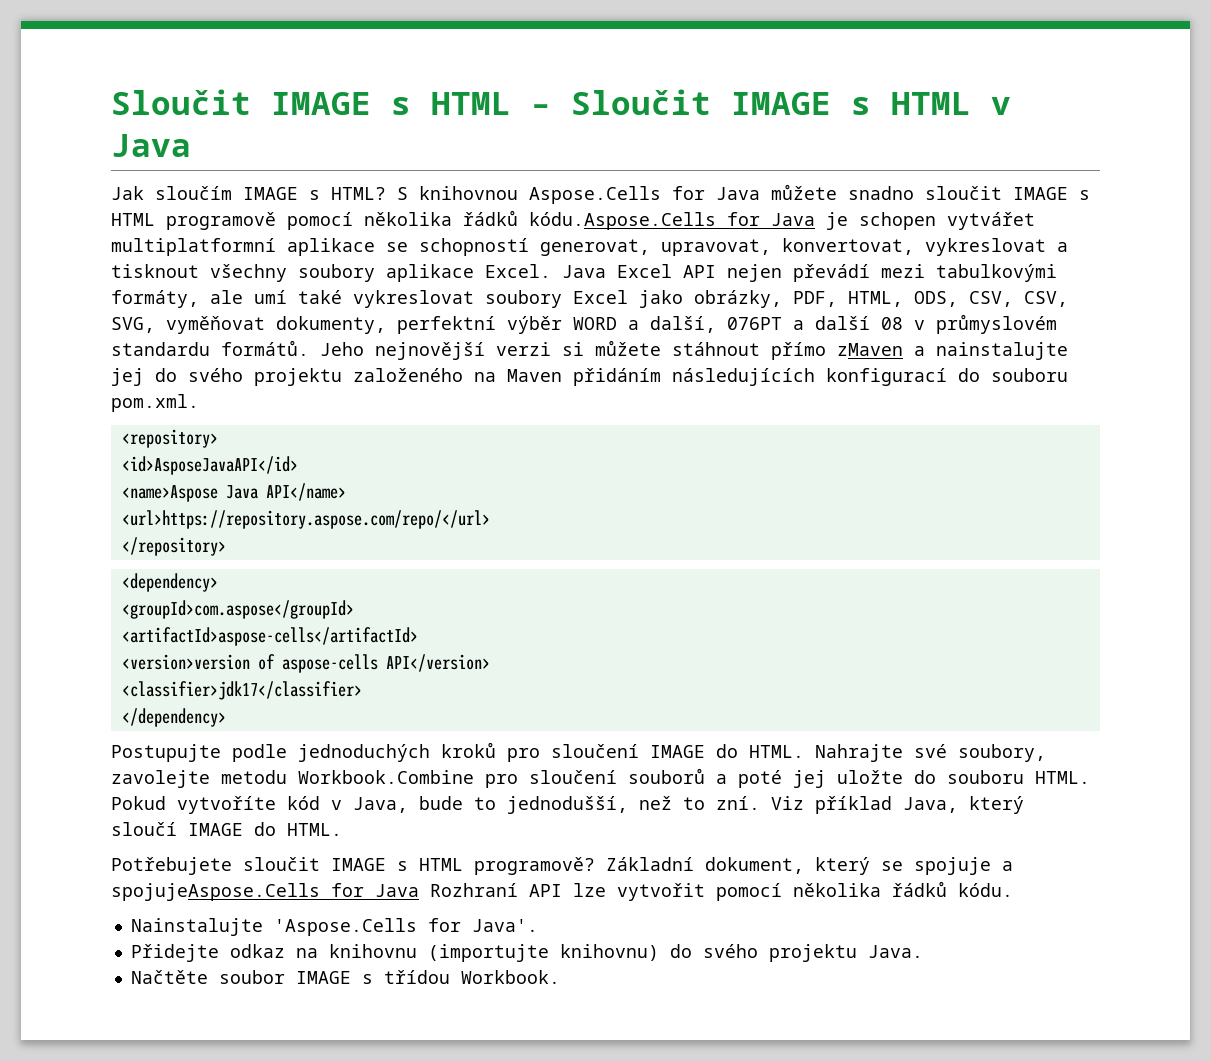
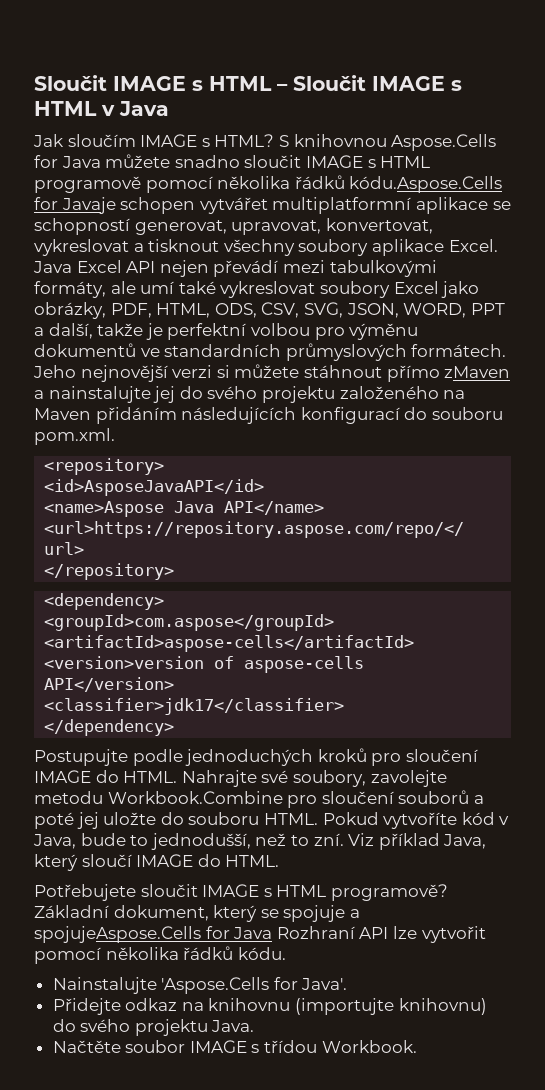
[771,212,848,230] Java je -> [61,197,116,214] Javaje
[1024,291,1068,307] [111,314,1057,334] [111,340,309,356] CSV, SVG, vyměňovat dokumenty, perfektní výběr WORD a další, 076PT a další 08 v průmyslovém standardu formátů. -> [303,302,505,318] [34,323,419,340] [34,343,507,361] SVG, JSON, WORD, PPT a další, takže je perfektní volbou pro výměnu dokumentů ve standardních průmyslových formátech.

